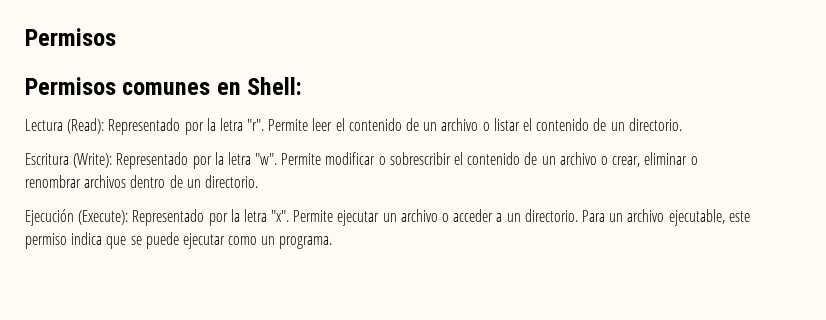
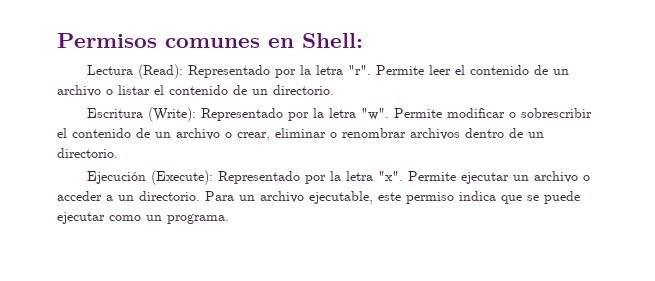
[25,28,116,46] [25,77,116,95] Permisos // Permisos -> [57,33,157,48] Permisos

